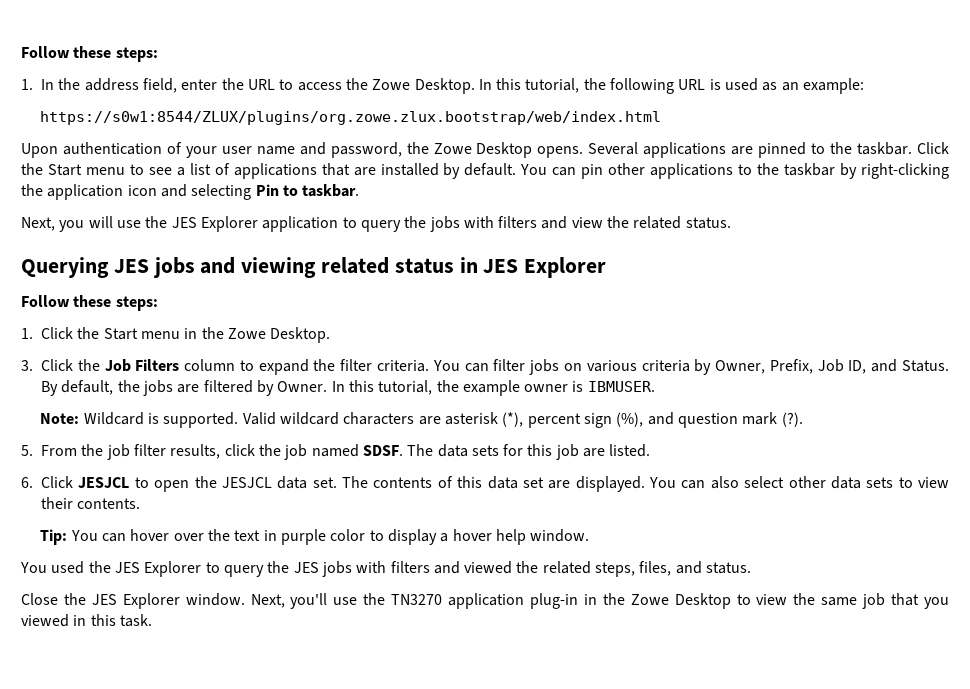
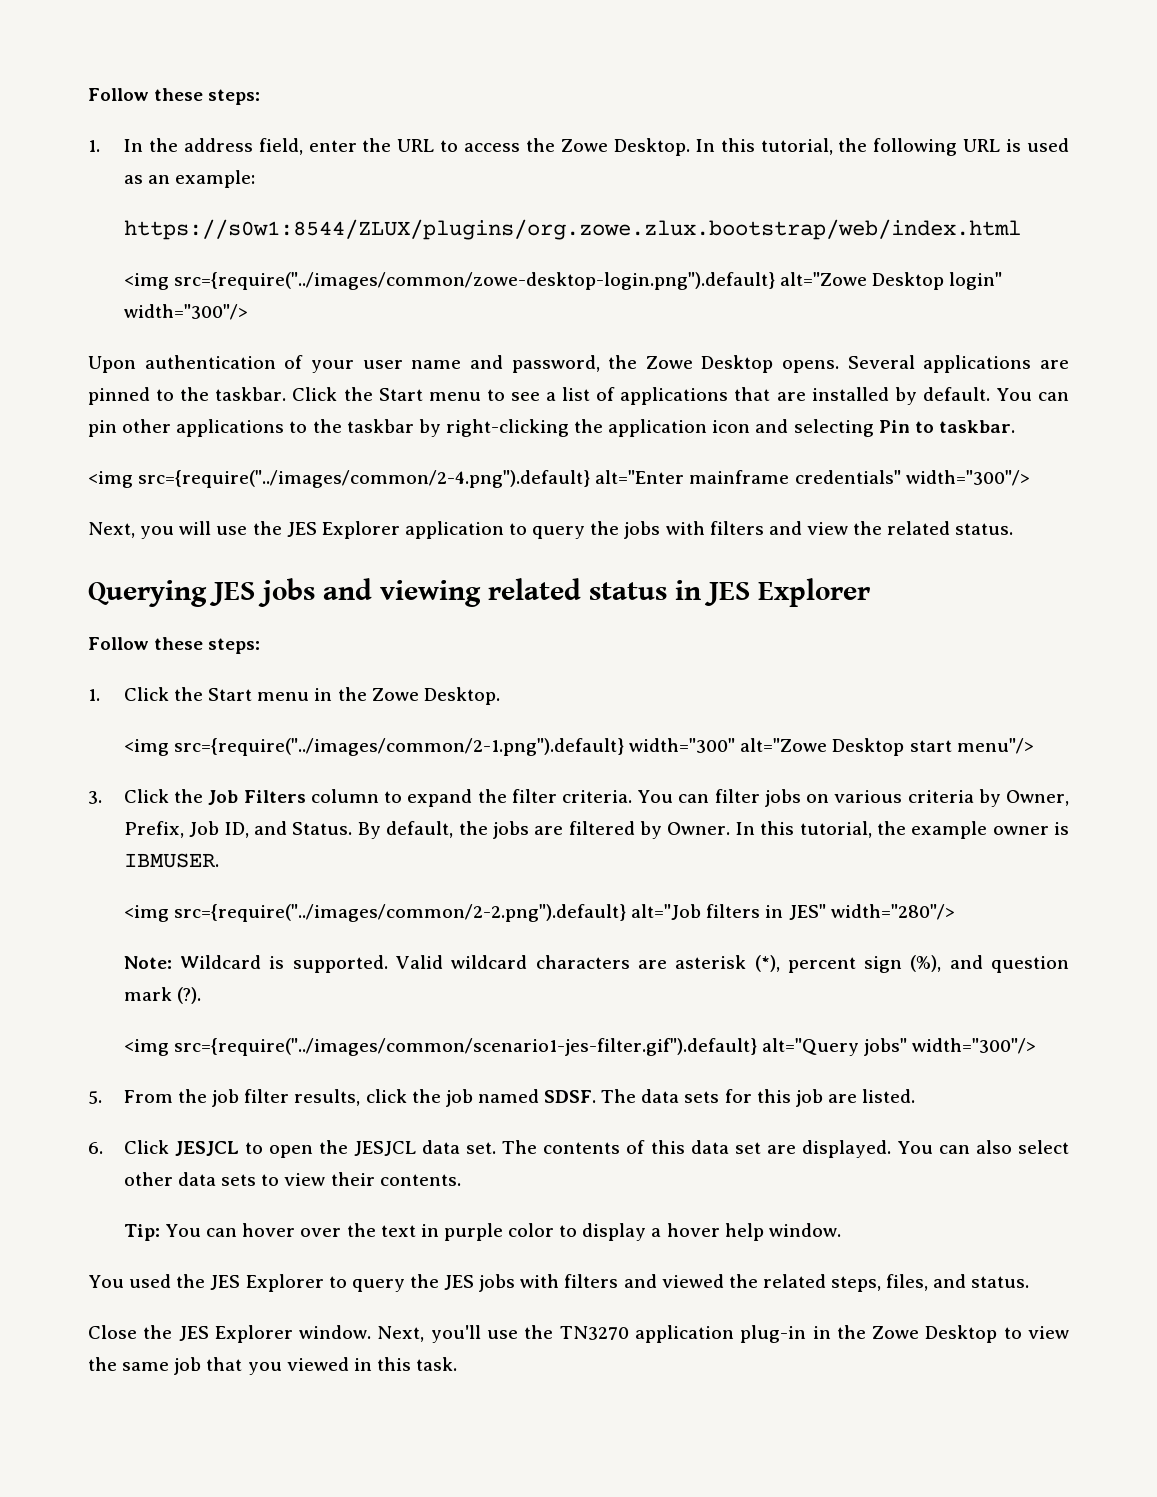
(662, 118) none -> [123,272,1003,290] [123,304,248,320] // <img src={require("../images/common/zowe-desktop-login.png").default} alt="Zowe Desktop login" width="300"/>
(360, 190) none -> [88,470,1030,488] // <img src={require("../images/common/2-4.png").default} alt="Enter mainframe credentials" width="300"/>
(331, 335) none -> [123,738,1034,756] // <img src={require("../images/common/2-1.png").default} width="300" alt="Zowe Desktop start menu"/>
(655, 386) none -> [123,904,955,922] // <img src={require("../images/common/2-2.png").default} alt="Job filters in JES" width="280"/>
(803, 419) none -> [123,1038,1037,1056] // <img src={require("../images/common/scenario1-jes-filter.gif").default} alt="Query jobs" width="300"/>

